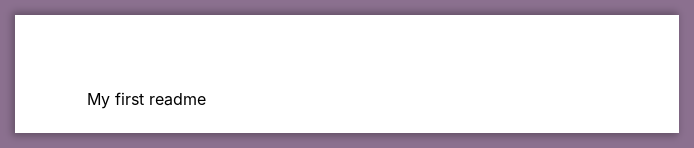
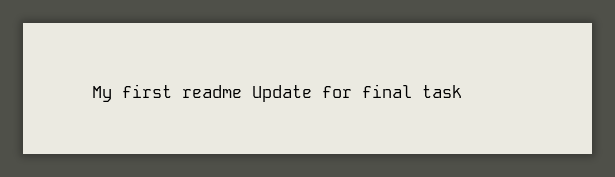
(206, 99) none -> [252,84,462,102] Update for final task

